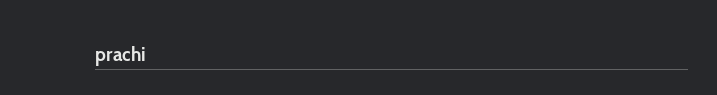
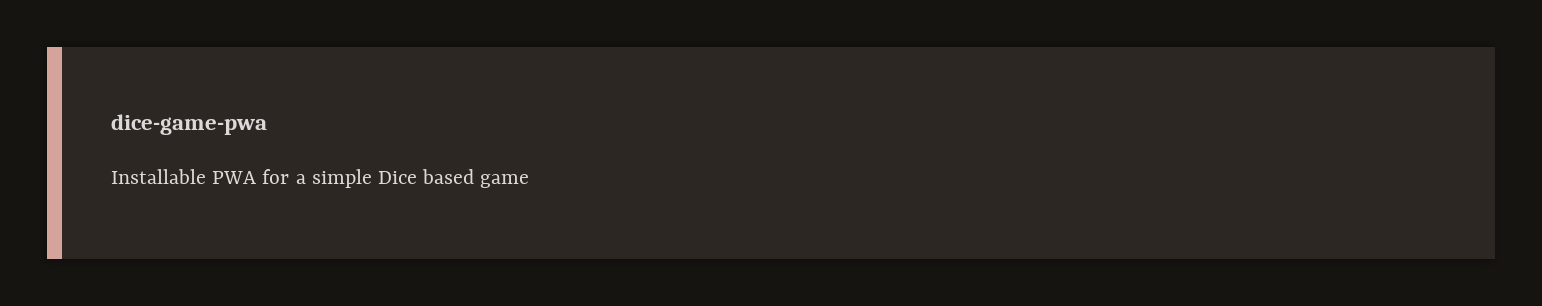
[95,46,146,66] prachi -> [111,114,267,135] [111,169,530,188] dice-game-pwa // Installable PWA for a simple Dice based game

